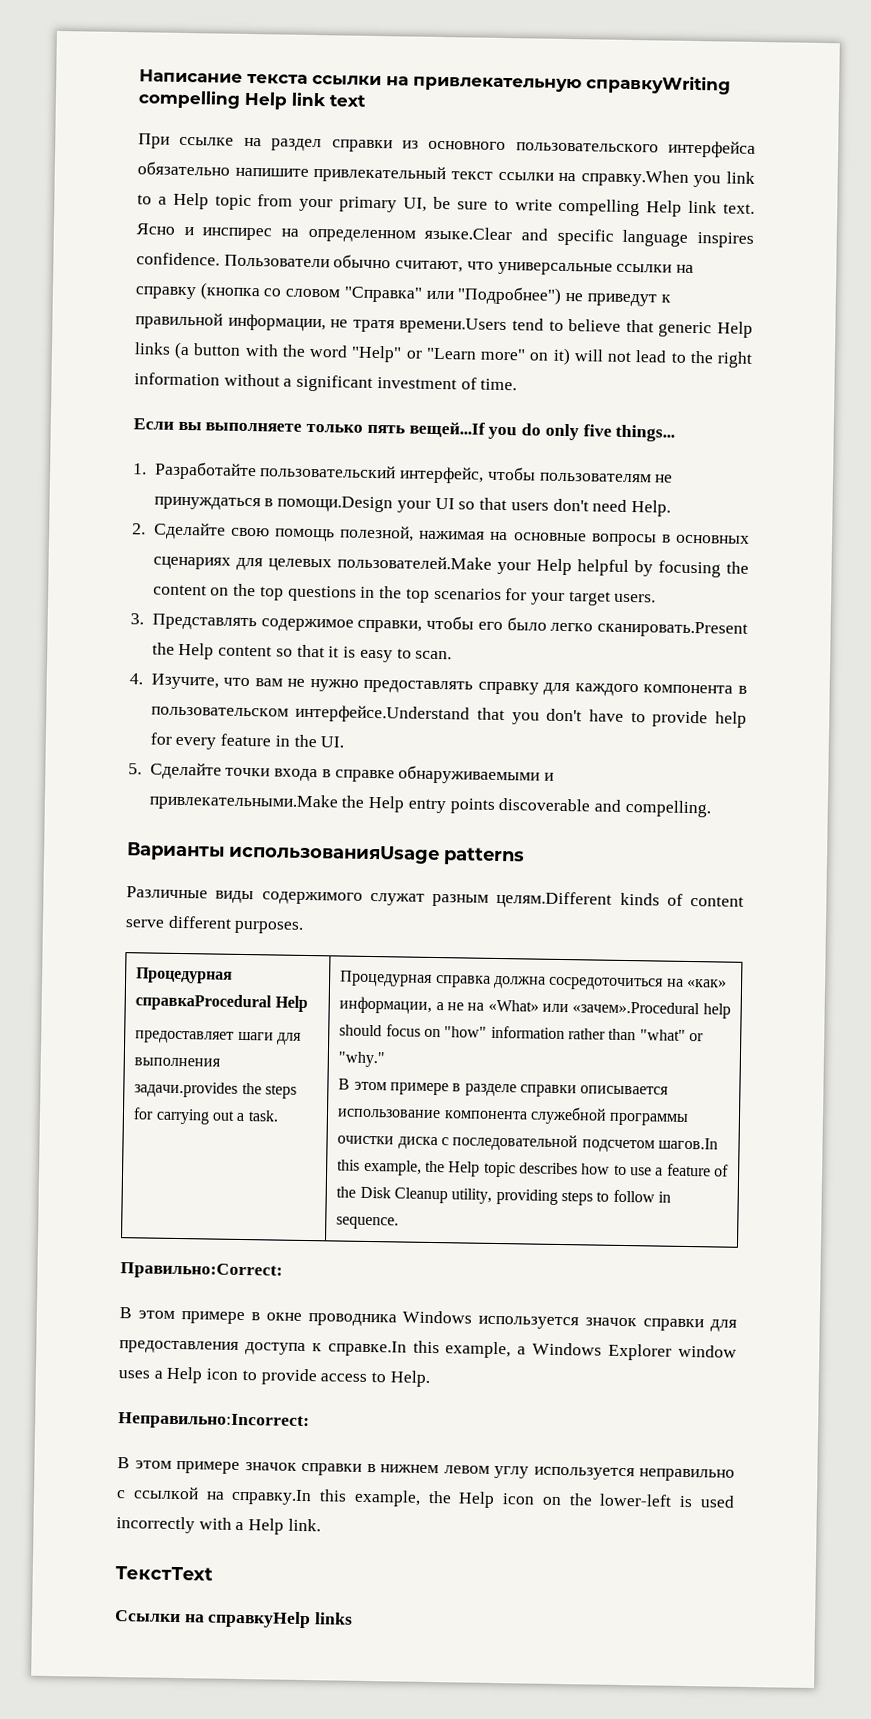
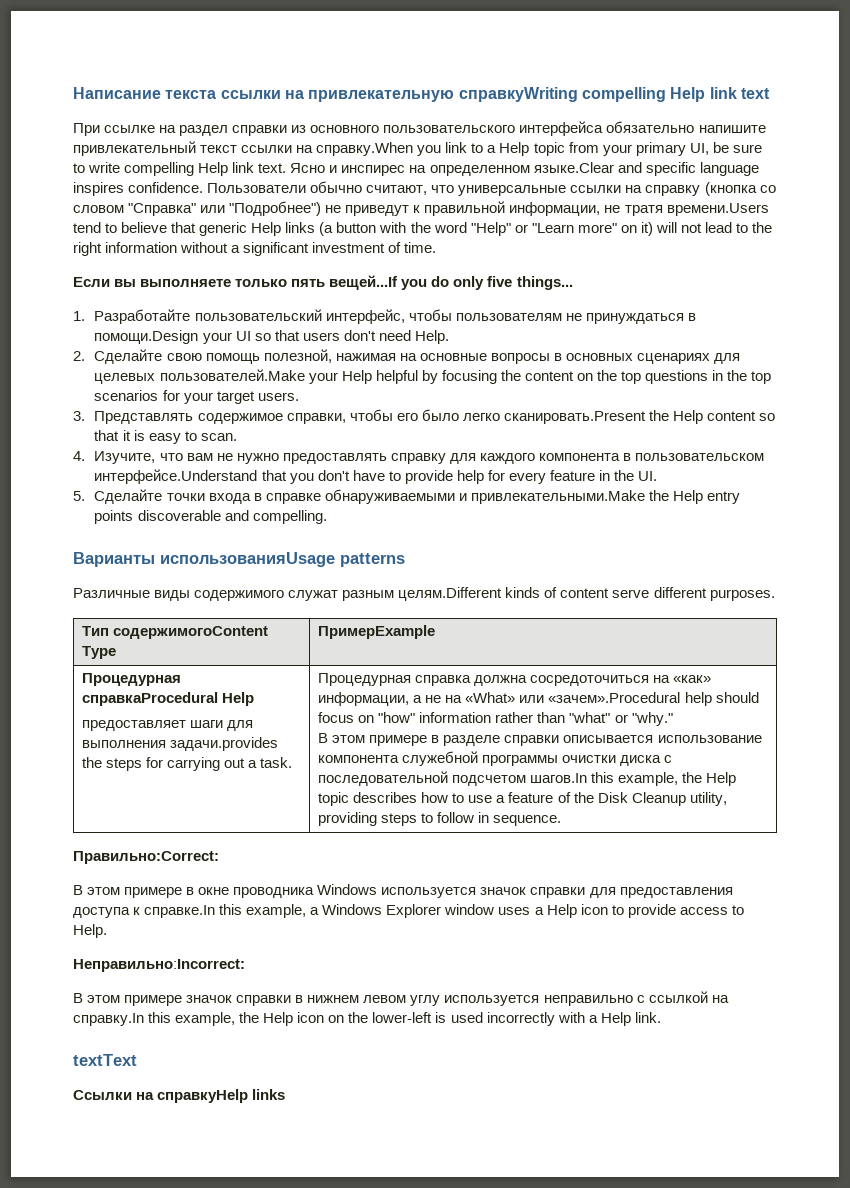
(305, 927) none -> [82,626,269,639] [82,646,117,659] [318,625,436,639] // Тип содержимогоContent Type | ПримерExample
[115,1566,213,1581] ТекстText -> [73,1054,137,1066] textText

